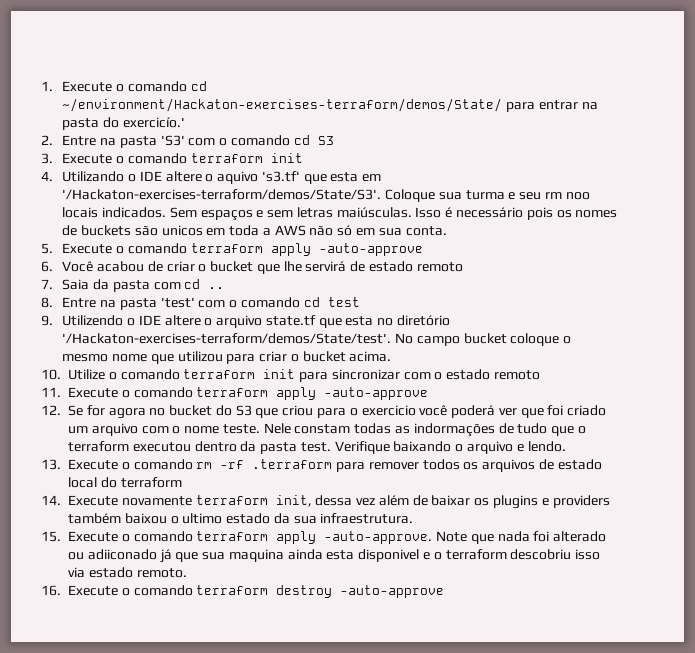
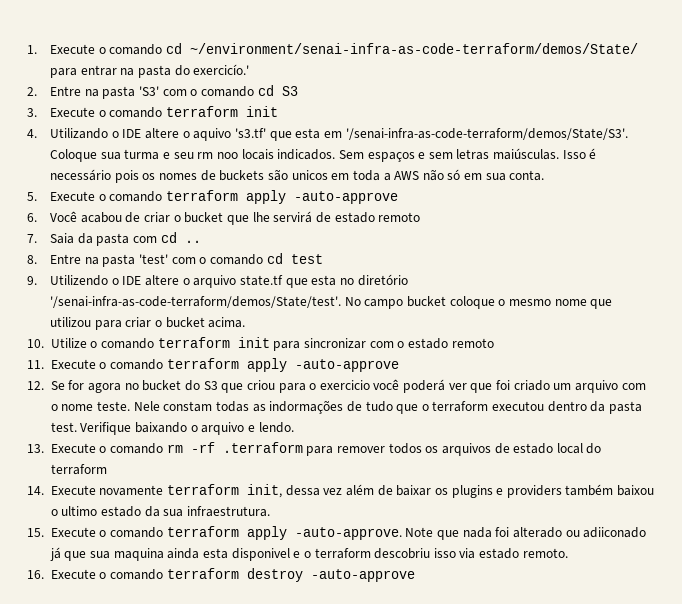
[62,98,503,112] ~/environment/Hackaton-exercises-terraform/demos/State/ -> [190,43,639,54] ~/environment/senai-infra-as-code-terraform/demos/State/
[62,189,382,200] '/Hackaton-exercises-terraform/demos/State/S3'. -> [345,128,628,140] '/senai-infra-as-code-terraform/demos/State/S3'.
[62,333,392,344] '/Hackaton-exercises-terraform/demos/State/test'. -> [50,296,342,308] '/senai-infra-as-code-terraform/demos/State/test'.

